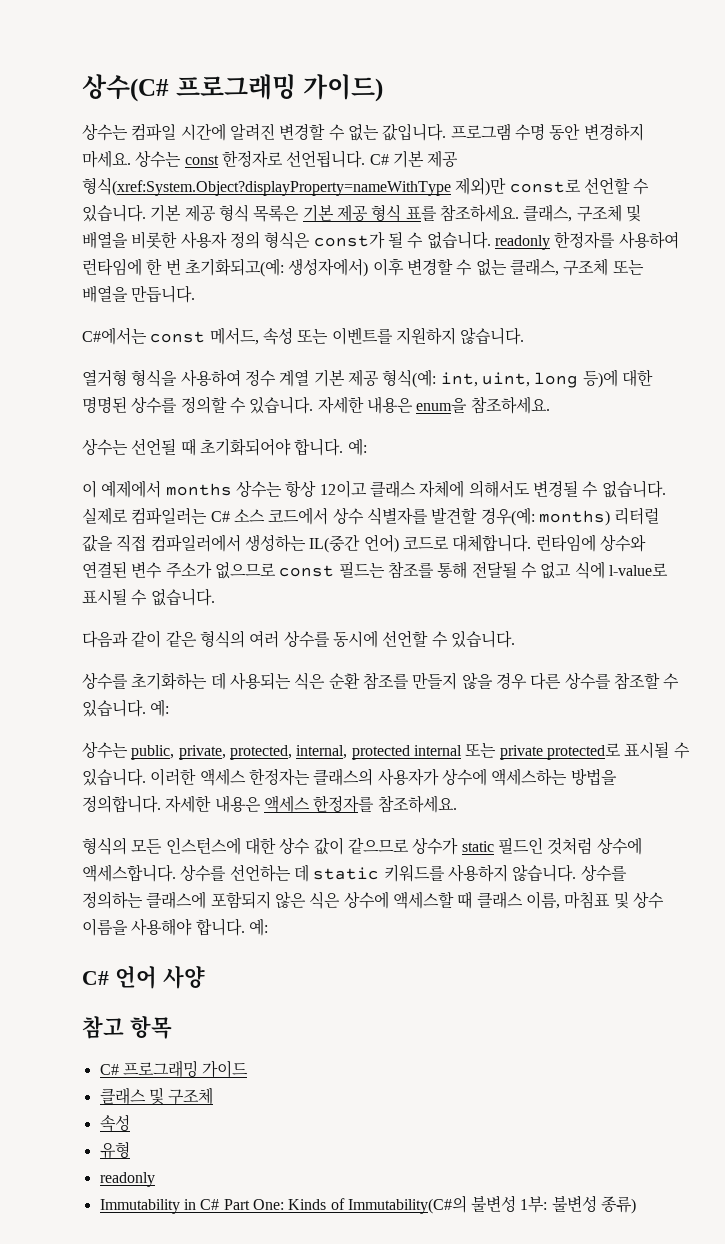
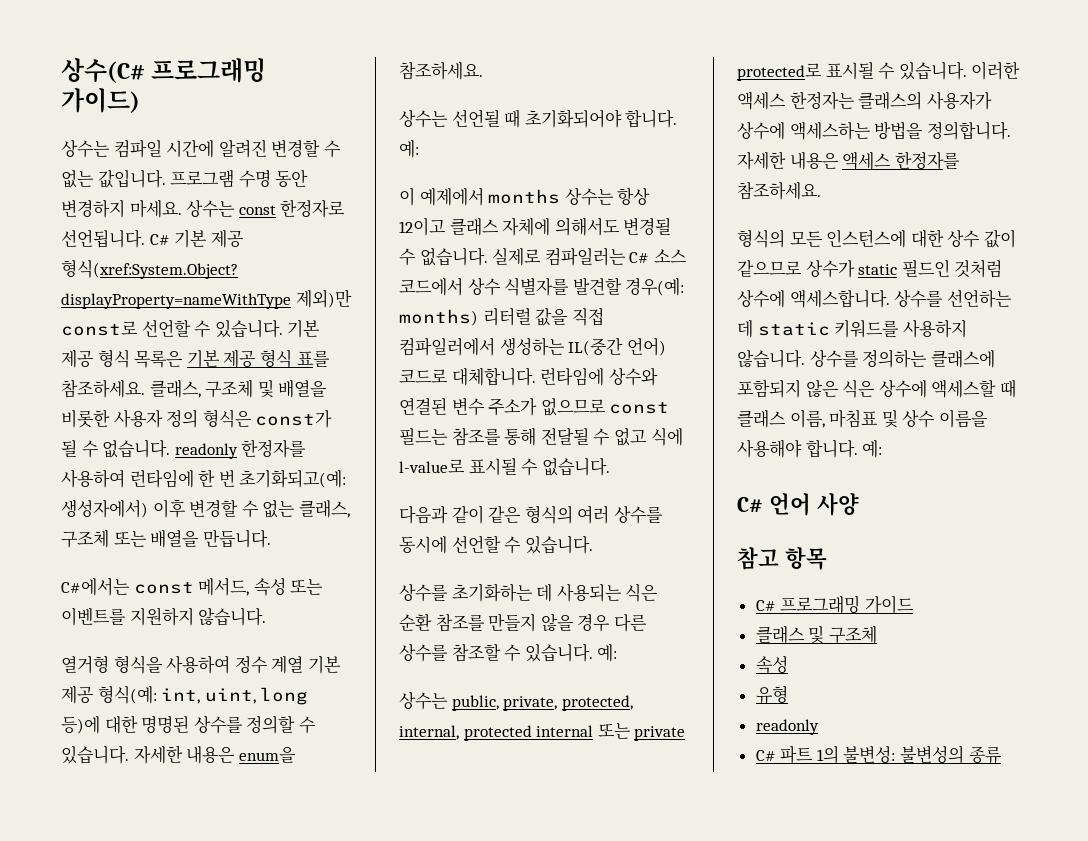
[99,1195,637,1214] Immutability in C# Part One: Kinds of Immutability(C#의 불변성 1부: 불변성 종류) -> [755,745,1002,764] C# 파트 1의 불변성: 불변성의 종류

